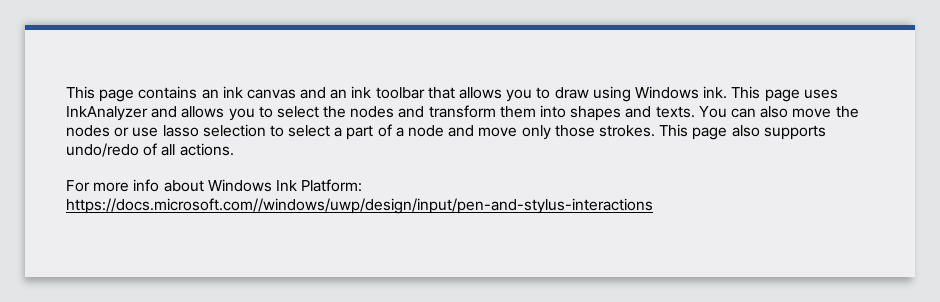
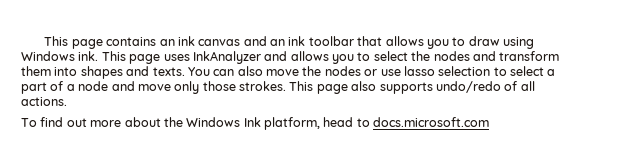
[66,179,363,192] [66,198,653,214] For more info about Windows Ink Platform: https://docs.microsoft.com//windows/uwp/design/input/pen-and-stylus-interactions -> [21,117,490,130] To find out more about the Windows Ink platform, head to docs.microsoft.com

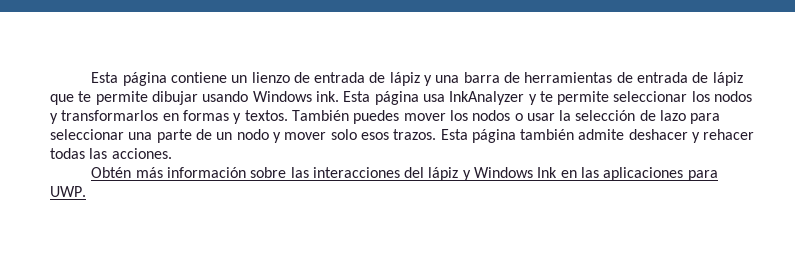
[44,36,535,49] [21,51,560,64] [21,66,556,79] [21,81,535,94] [21,97,67,106] [21,117,490,130] This page contains an ink canvas and an ink toolbar that allows you to draw using Windows ink. This page uses InkAnalyzer and allows you to select the nodes and transform them into shapes and texts. You can also move the nodes or use lasso selection to select a part of a node and move only those strokes. This page also supports undo/redo of all actions. // To find out more about the Windows Ink platform, head to docs.microsoft.com -> [91,72,743,86] [50,91,753,105] [50,110,721,124] [50,129,755,143] [50,148,172,159] [91,167,718,181] [50,186,86,197] Esta página contiene un lienzo de entrada de lápiz y una barra de herramientas de entrada de lápiz que te permite dibujar usando Windows ink. Esta página usa InkAnalyzer y te permite seleccionar los nodos y transformarlos en formas y textos. También puedes mover los nodos o usar la selección de lazo para seleccionar una parte de un nodo y mover solo esos trazos. Esta página también admite deshacer y rehacer todas las acciones. // Obtén más información sobre las interacciones del lápiz y Windows Ink en las aplicaciones para UWP.

